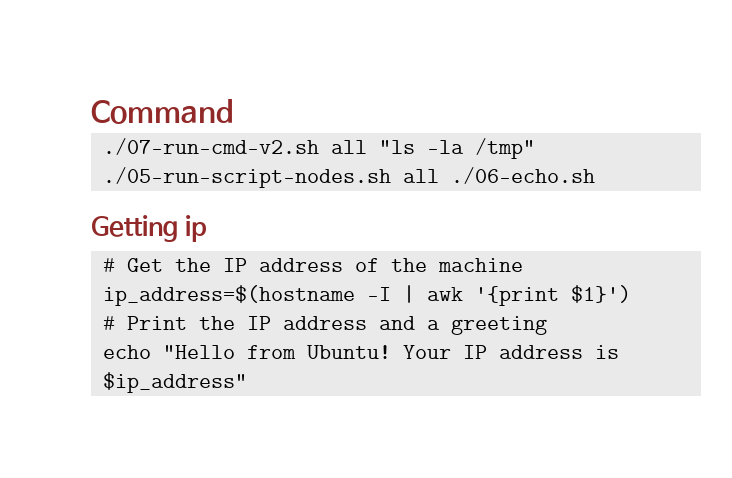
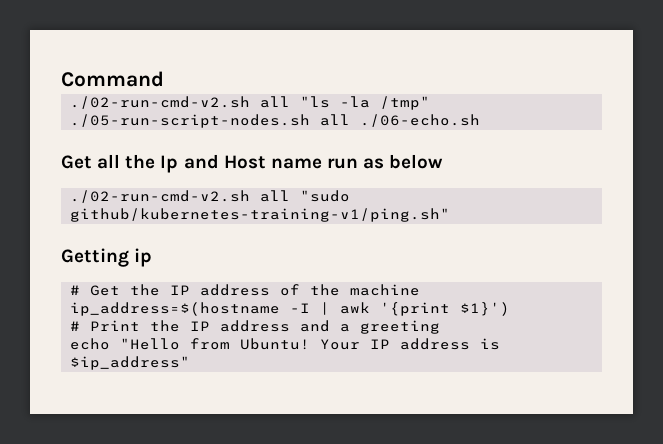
[103,138,320,155] ./07-run-cmd-v2.sh -> [70,96,250,109] ./02-run-cmd-v2.sh
(596, 175) none -> [61,154,444,173] [70,190,350,203] [70,208,450,222] // Get all the Ip and Host name run as below // ./02-run-cmd-v2.sh all "sudo github/kubernetes-training-v1/ping.sh"

